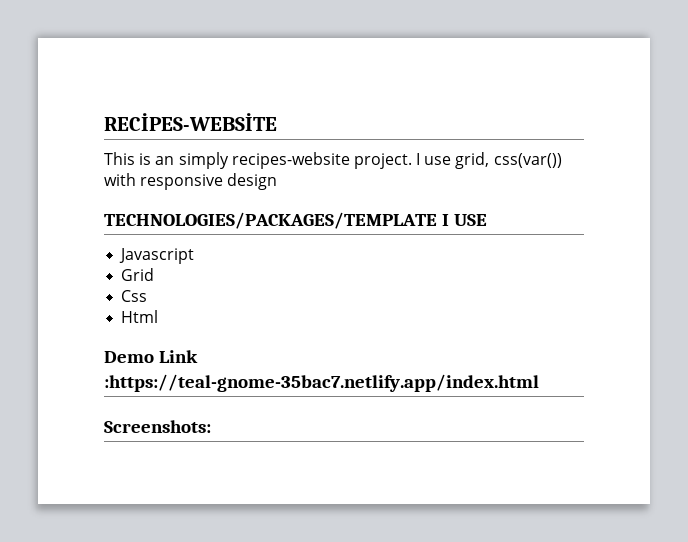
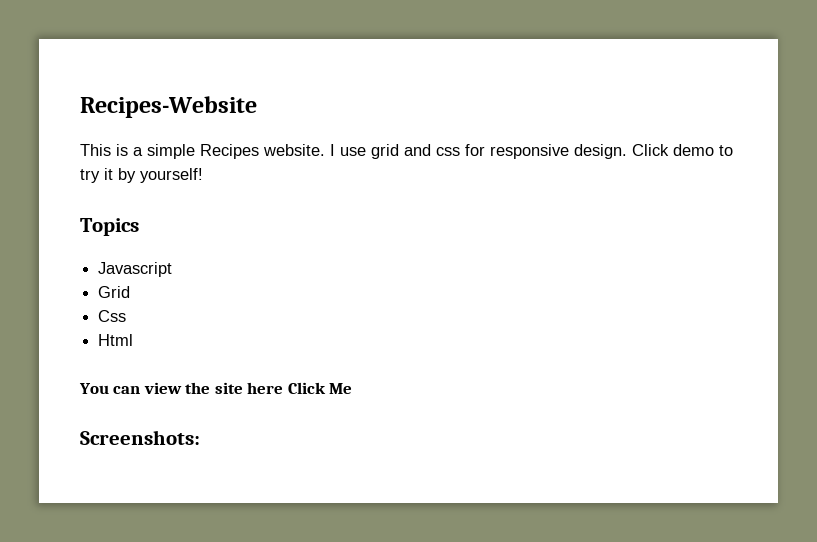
[104,113,277,131] RECİPES-WEBSİTE -> [80,96,257,118] Recipes-Website
[155,152,562,169] [104,173,278,190] [104,212,488,229] [119,248,195,264] [121,268,155,281] [121,290,148,302] [121,310,159,323] [104,350,199,363] [104,374,539,392] an simply recipes-website project. I use grid, css(var()) with responsive design // TECHNOLOGIES/PACKAGES/TEMPLATE I USE // Javascript // Grid // Css // Html // Demo Link :https://teal-gnome-35bac7.netlify.app/index.html -> [133,144,733,159] [80,168,203,183] [80,218,139,236] [98,262,173,277] [98,286,131,298] [98,310,127,322] [98,334,134,346] [79,382,353,394] a simple Recipes website. I use grid and css for responsive design. Click demo to try it by yourself! // Topics // Javascript // Grid // Css // Html // You can view the site here Click Me

